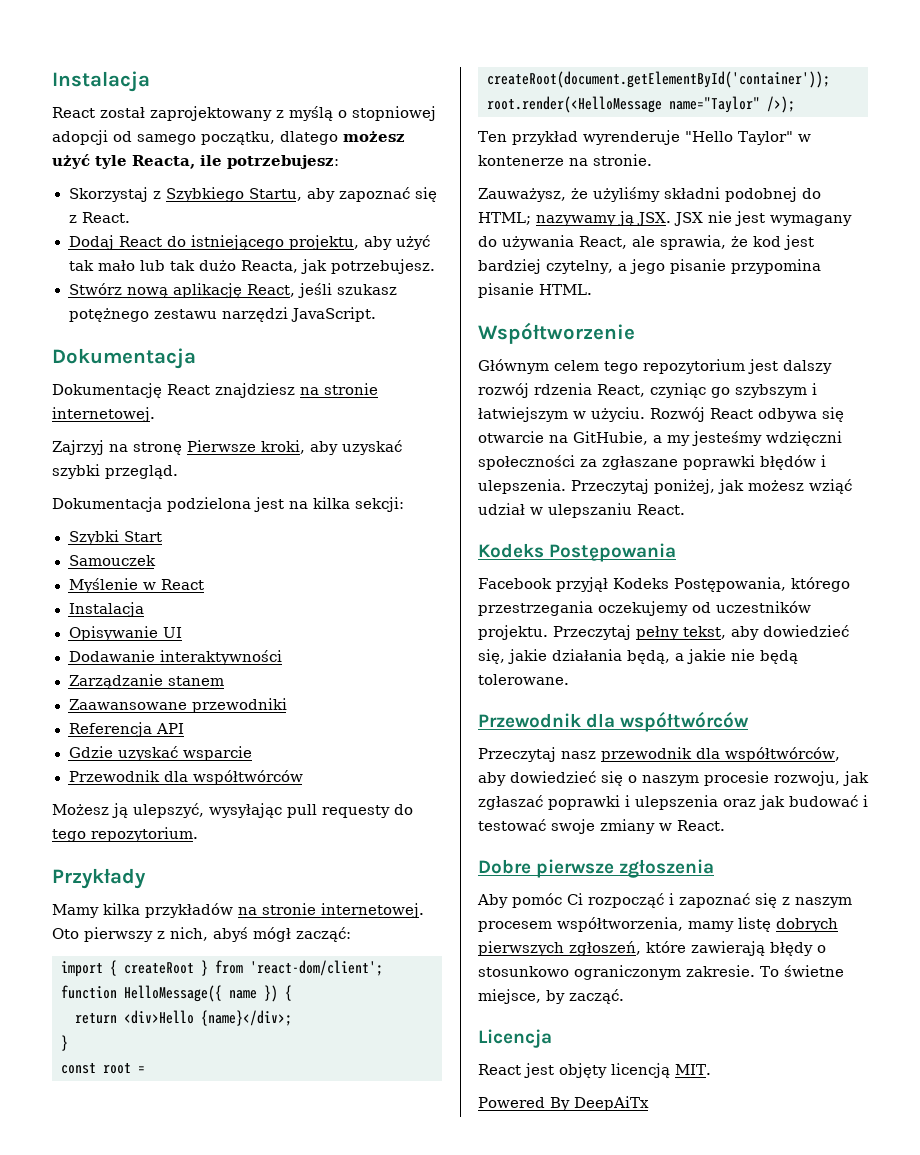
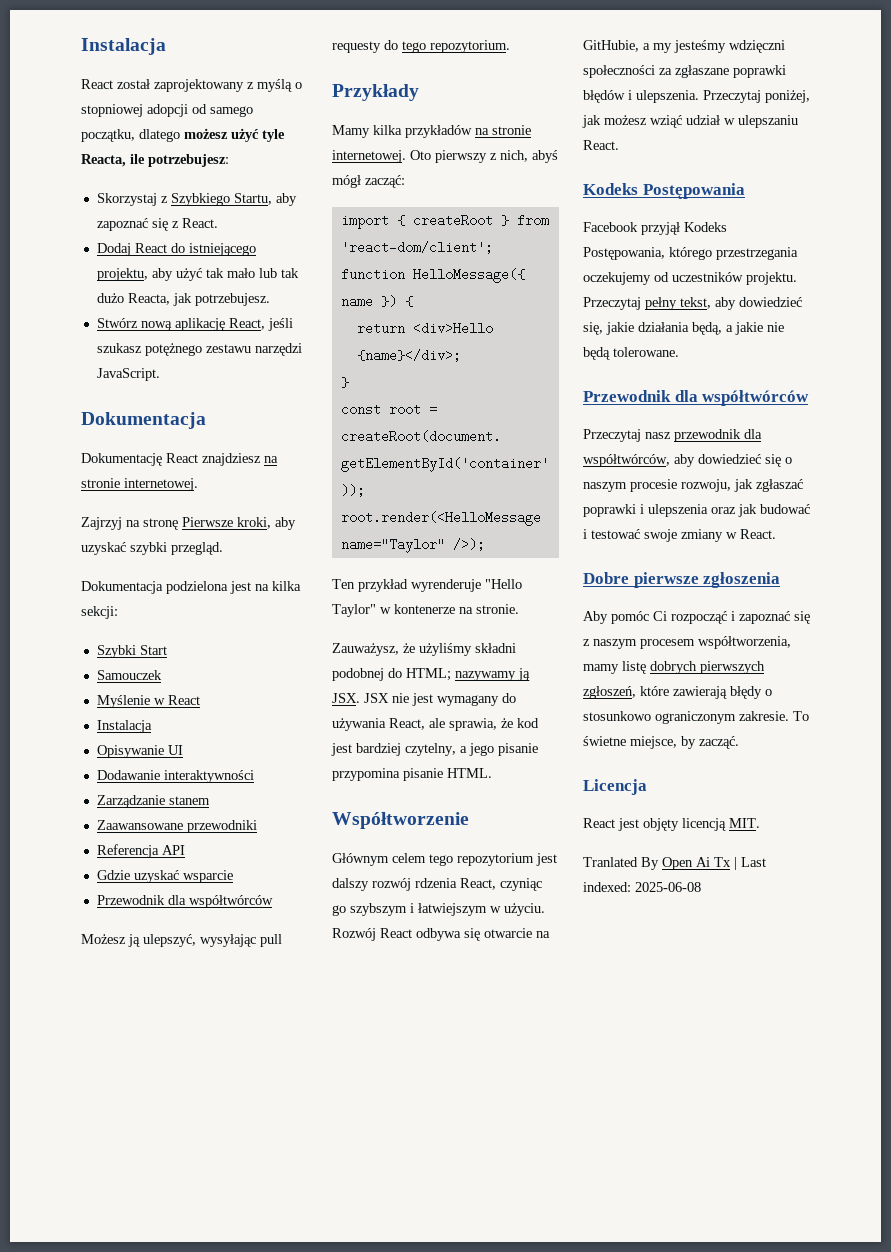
[478,1096,649,1111] Powered By DeepAiTx -> [583,857,766,870] [583,882,701,892] Tranlated By Open Ai Tx | Last indexed: 2025-06-08

